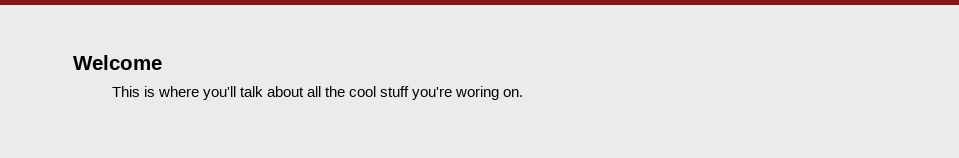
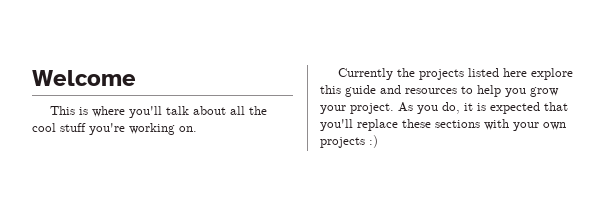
[455,86,500,100] woring -> [129,123,175,135] working
(524, 93) none -> [337,68,573,80] [320,85,559,97] [320,102,568,114] [320,119,566,131] [320,135,378,148] // Currently the projects listed here explore this guide and resources to help you grow your project. As you do, it is expected that you'll replace these sections with your own projects :)

